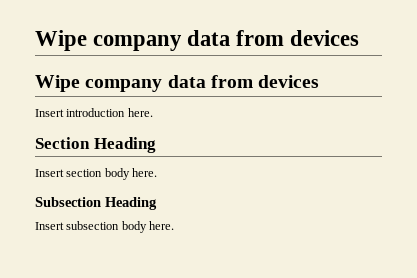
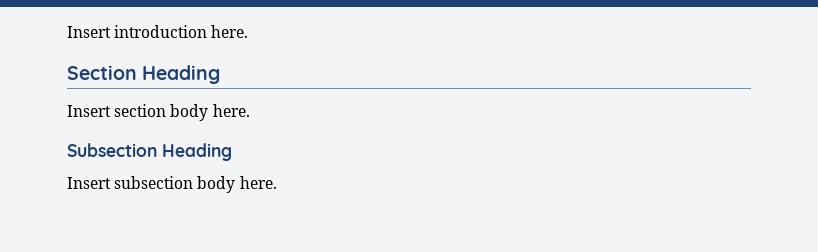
[35,30,360,51] [35,75,320,92] Wipe company data from devices // Wipe company data from devices // -> (67, 32) none

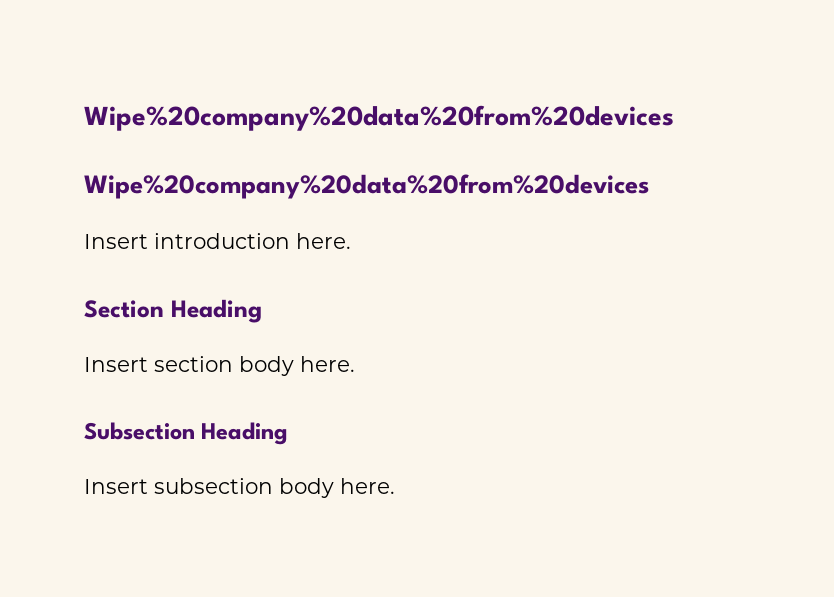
(67, 32) none -> [84,105,674,131] [84,174,649,199] Wipe%20company%20data%20from%20devices // Wipe%20company%20data%20from%20devices //

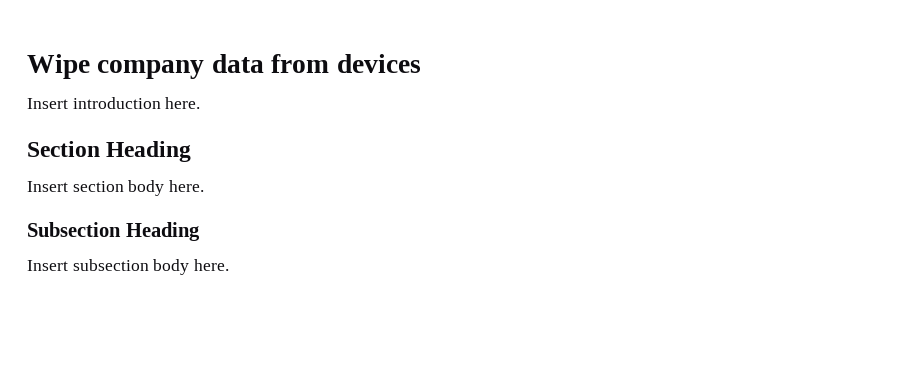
[84,105,674,131] [84,174,649,199] Wipe%20company%20data%20from%20devices // Wipe%20company%20data%20from%20devices -> [27,54,421,79] Wipe company data from devices

